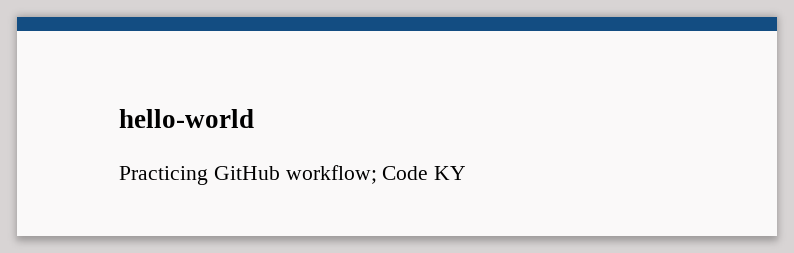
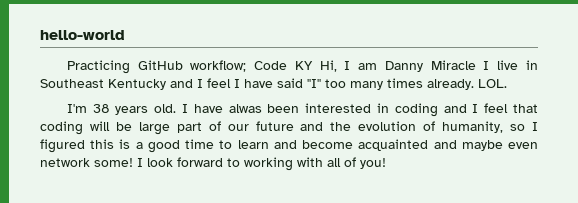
(467, 173) none -> [319,60,538,72] [40,78,507,90] [66,103,538,117] [40,121,538,135] [40,139,538,153] [40,157,386,171] Hi, I am Danny Miracle I live in Southeast Kentucky and I feel I have said "I" too many times already. LOL. // I'm 38 years old. I have alwas been interested in coding and I feel that coding will be large part of our future and the evolution of humanity, so I figured this is a good time to learn and become acquainted and maybe even network some! I look forward to working with all of you!

